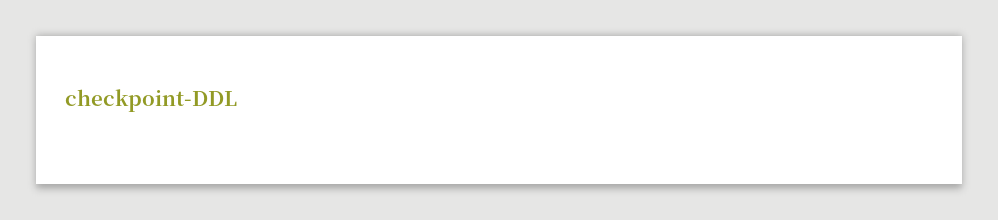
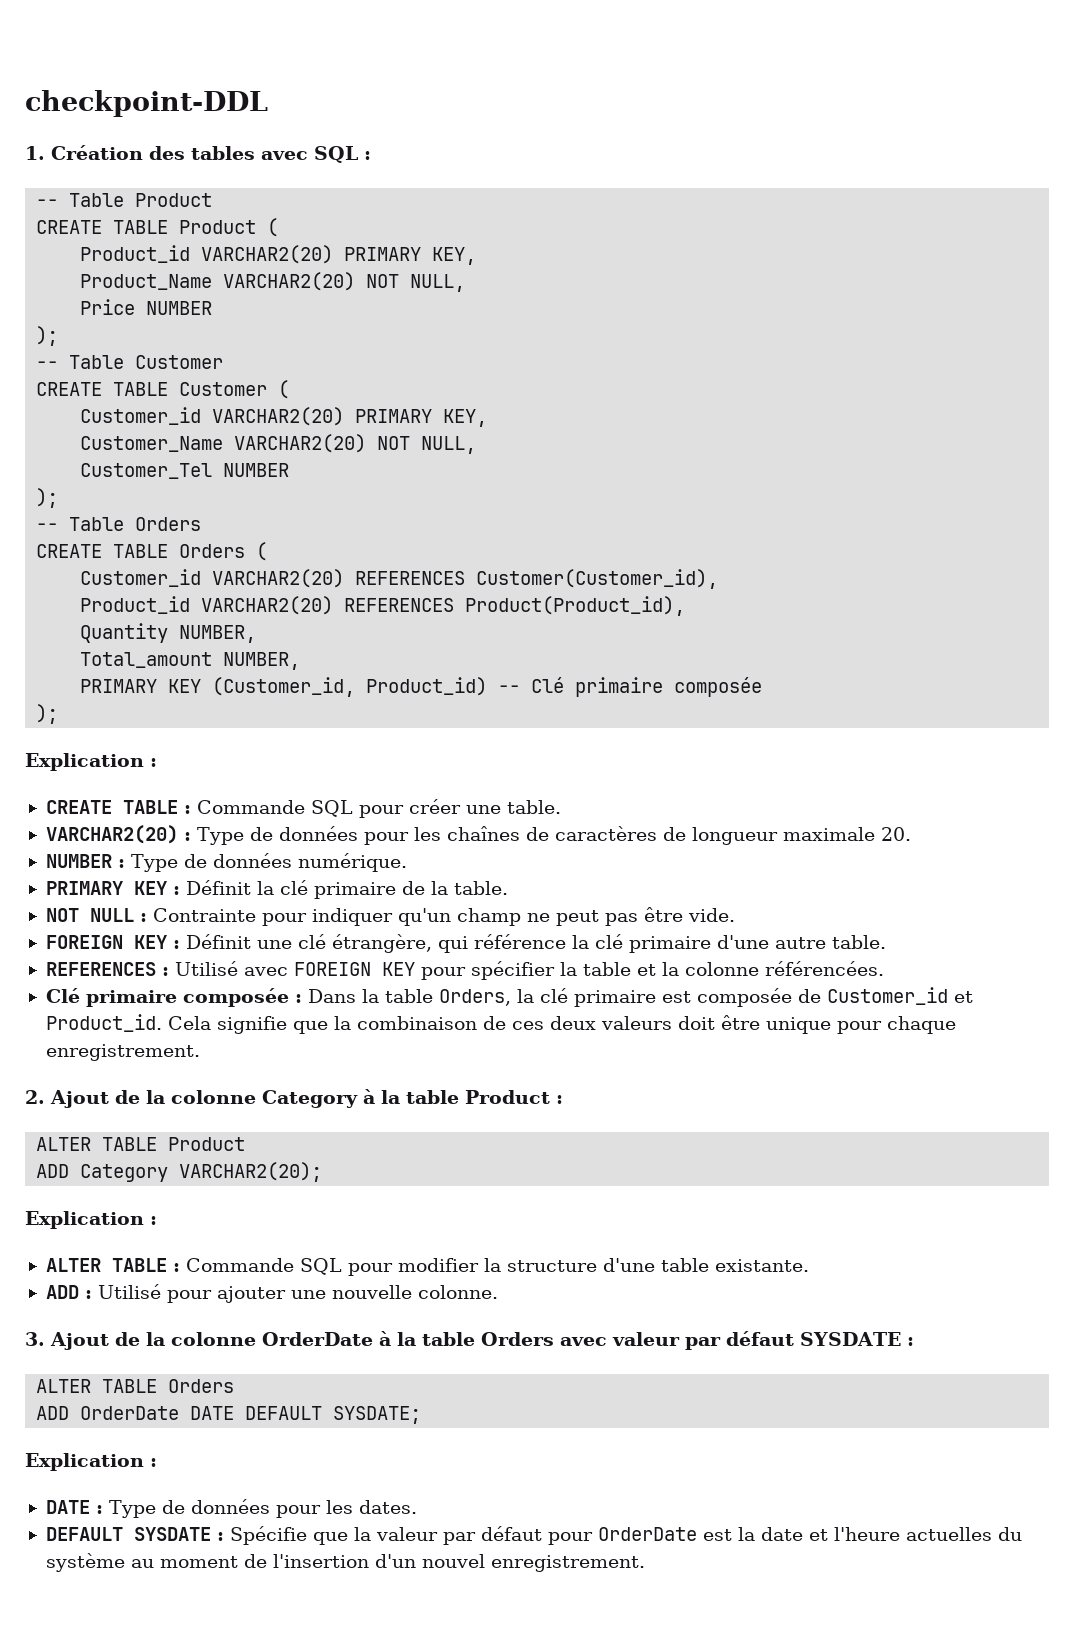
(237, 100) none -> [25,145,371,163] [36,193,213,207] [36,218,279,237] [80,245,477,265] [80,272,466,292] [80,299,213,315] [36,326,59,346] [36,355,224,369] [36,380,290,399] [80,407,488,427] [80,434,477,454] [80,463,290,479] [36,488,59,508] [36,517,202,531] [36,542,268,561] [80,569,719,589] [80,596,686,616] [80,623,257,643] [80,652,301,670] [80,677,763,697] [36,704,59,724] [25,753,157,771] [45,799,561,818] [45,825,911,845] [45,853,407,872] [45,880,508,899] [45,907,735,926] [45,934,886,953] [45,961,884,980] [45,987,973,1007] [45,1014,956,1034] [45,1044,200,1061] [25,1089,563,1108] [36,1137,246,1151] [36,1162,323,1182] [25,1211,157,1229] [45,1258,809,1276] [45,1284,498,1303] [25,1331,914,1350] [36,1379,235,1393] [36,1406,422,1424] [25,1453,157,1471] [45,1499,417,1518] [45,1526,1022,1545] [45,1553,645,1572] // 1. Création des tables avec SQL : // -- Table Product // CREATE TABLE Product ( // Product_id VARCHAR2(20) PRIMARY KEY, // Product_Name VARCHAR2(20) NOT NULL, // Price NUMBER // ); // -- Table Customer // CREATE TABLE Customer ( // Customer_id VARCHAR2(20) PRIMARY KEY, // Customer_Name VARCHAR2(20) NOT NULL, // Customer_Tel NUMBER // ); // -- Table Orders // CREATE TABLE Orders ( // Customer_id VARCHAR2(20) REFERENCES Customer(Customer_id), // Product_id VARCHAR2(20) REFERENCES Product(Product_id), // Quantity NUMBER, // Total_amount NUMBER, // PRIMARY KEY (Customer_id, Product_id) -- Clé primaire composée // ); // Explication : // CREATE TABLE : Commande SQL pour créer une table. // VARCHAR2(20) : Type de données pour les chaînes de caractères de longueur maximale 20. // NUMBER : Type de données numérique. // PRIMARY KEY : Définit la clé primaire de la table. // NOT NULL : Contrainte pour indiquer qu'un champ ne peut pas être vide. // FOREIGN KEY : Définit une clé étrangère, qui référence la clé primaire d'une autre table. // REFERENCES : Utilisé avec FOREIGN KEY pour spécifier la table et la colonne référencées. // Clé primaire composée : Dans la table Orders, la clé primaire est composée de Customer_id et Product_id. Cela signifie que la combinaison de ces deux valeurs doit être unique pour chaque enregistrement. // 2. Ajout de la colonne Category à la table Product : // ALTER TABLE Product // ADD Category VARCHAR2(20); // Explication : // ALTER TABLE : Commande SQL pour modifier la structure d'une table existante. // ADD : Utilisé pour ajouter une nouvelle colonne. // 3. Ajout de la colonne OrderDate à la table Orders avec valeur par défaut SYSDATE : // ALTER TABLE Orders // ADD OrderDate DATE DEFAULT SYSDATE; // Explication : // DATE : Type de données pour les dates. // DEFAULT SYSDATE : Spécifie que la valeur par défaut pour OrderDate est la date et l'heure actuelles du système au moment de l'insertion d'un nouvel enregistrement.

